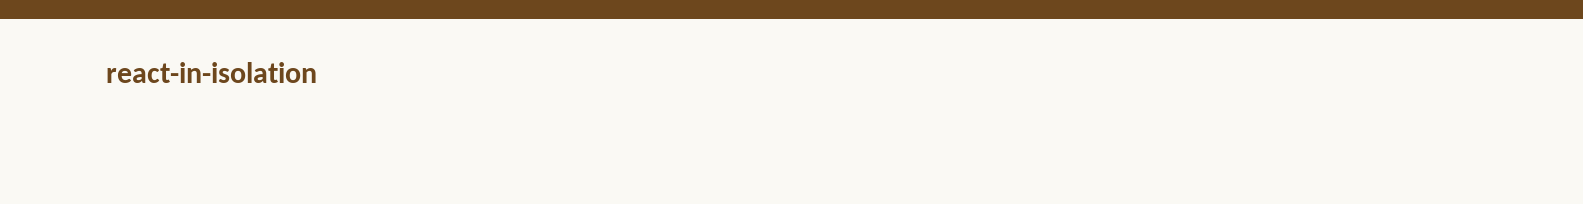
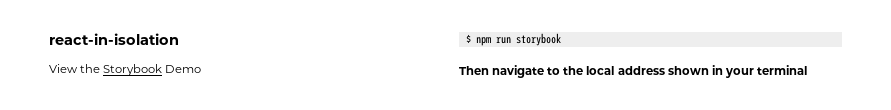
(317, 72) none -> [49,64,202,76] [465,33,561,46] [459,65,807,78] // View the Storybook Demo // $ npm run storybook // Then navigate to the local address shown in your terminal

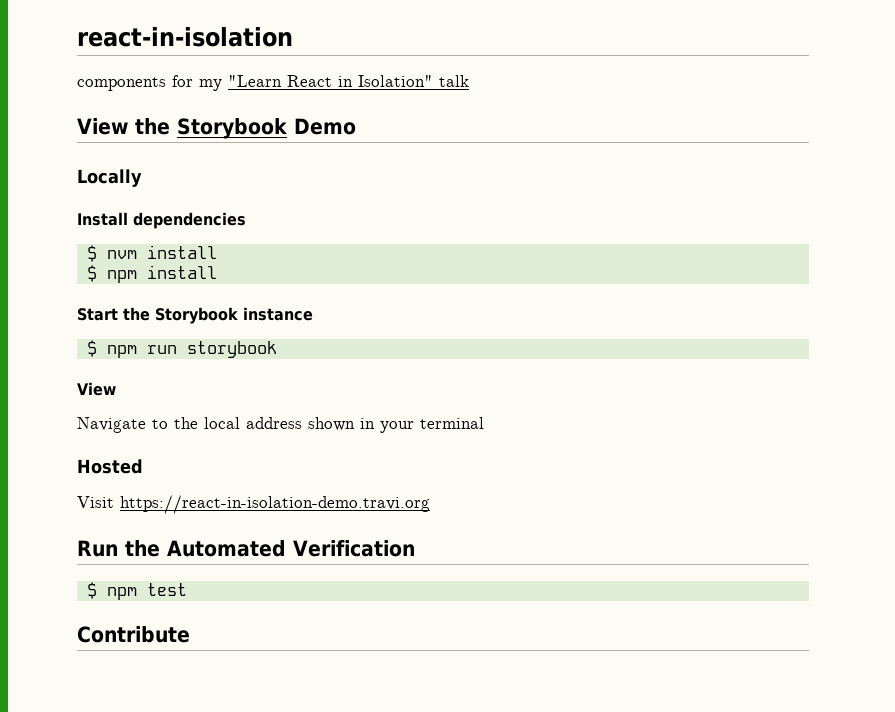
[49,64,202,76] View the Storybook Demo -> [77,75,469,91] [77,118,356,139] [77,169,142,187] [77,212,246,229] [86,245,217,262] [86,265,217,283] [77,307,313,324] components for my "Learn React in Isolation" talk // View the Storybook Demo // Locally // Install dependencies // $ nvm install // $ npm install // Start the Storybook instance
[459,65,545,78] Then navigate -> [77,382,116,396] [77,417,146,433] View // Navigate
(807, 70) none -> [77,459,143,474] [77,495,430,514] [77,540,415,557] [86,582,187,600] [77,626,190,643] // Hosted // Visit https://react-in-isolation-demo.travi.org // Run the Automated Verification // $ npm test // Contribute

